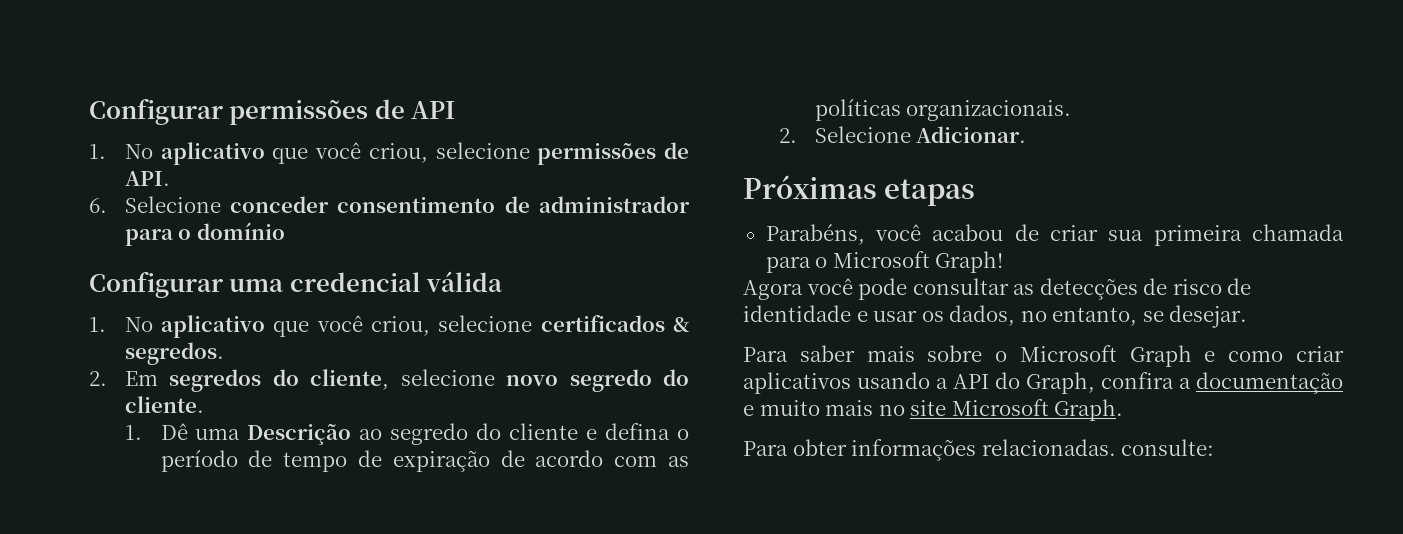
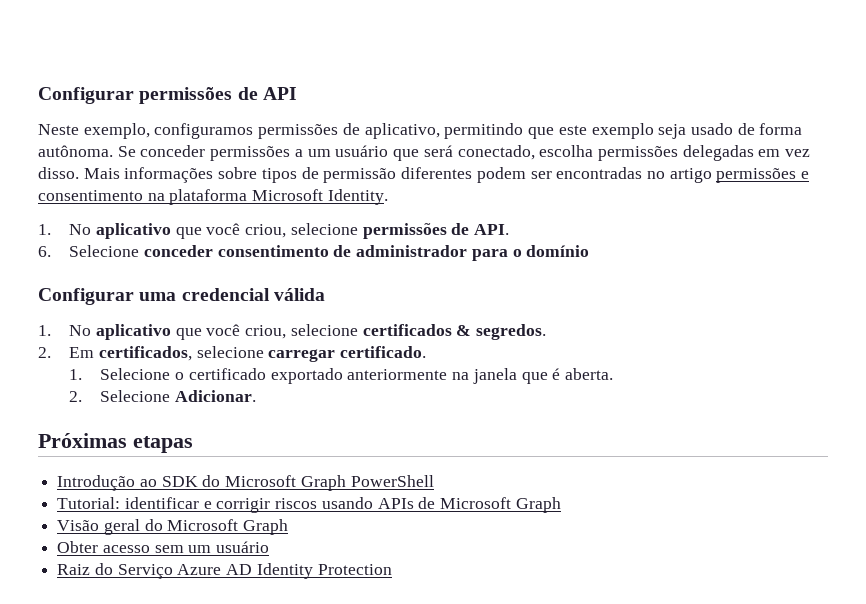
(456, 110) none -> [38,123,803,139] [38,145,811,161] [38,167,810,183] [38,189,388,205] // Neste exemplo, configuramos permissões de aplicativo, permitindo que este exemplo seja usado de forma autônoma. Se conceder permissões a um usuário que será conectado, escolha permissões delegadas em vez disso. Mais informações sobre tipos de permissão diferentes podem ser encontradas no artigo permissões e consentimento na plataforma Microsoft Identity.
[169,369,689,392] [124,396,204,413] [124,423,689,445] [160,450,689,472] [814,99,1072,121] segredos do cliente, selecione novo segredo do cliente. // 1. Dê uma Descrição ao segredo do cliente e defina o período de tempo de expiração de acordo com as políticas organizacionais. -> [98,346,427,362] [69,368,613,384] certificados, selecione carregar certificado. // 1. Selecione o certificado exportado anteriormente na janela que é aberta.
[765,224,1344,246] [765,251,1004,273] [743,278,1252,300] [743,305,1248,328] [743,345,1344,367] [743,372,1343,394] [743,399,1124,421] [743,439,1215,461] Parabéns, você acabou de criar sua primeira chamada para o Microsoft Graph! // Agora você pode consultar as detecções de risco de identidade e usar os dados, no entanto, se desejar. // Para saber mais sobre o Microsoft Graph e como criar aplicativos usando a API do Graph, confira a documentação e muito mais no site Microsoft Graph. // Para obter informações relacionadas. consulte: -> [57,475,434,491] [57,497,561,513] [57,519,289,535] [57,541,270,553] [57,563,392,579] Introdução ao SDK do Microsoft Graph PowerShell // Tutorial: identificar e corrigir riscos usando APIs de Microsoft Graph // Visão geral do Microsoft Graph // Obter acesso sem um usuário // Raiz do Serviço Azure AD Identity Protection

